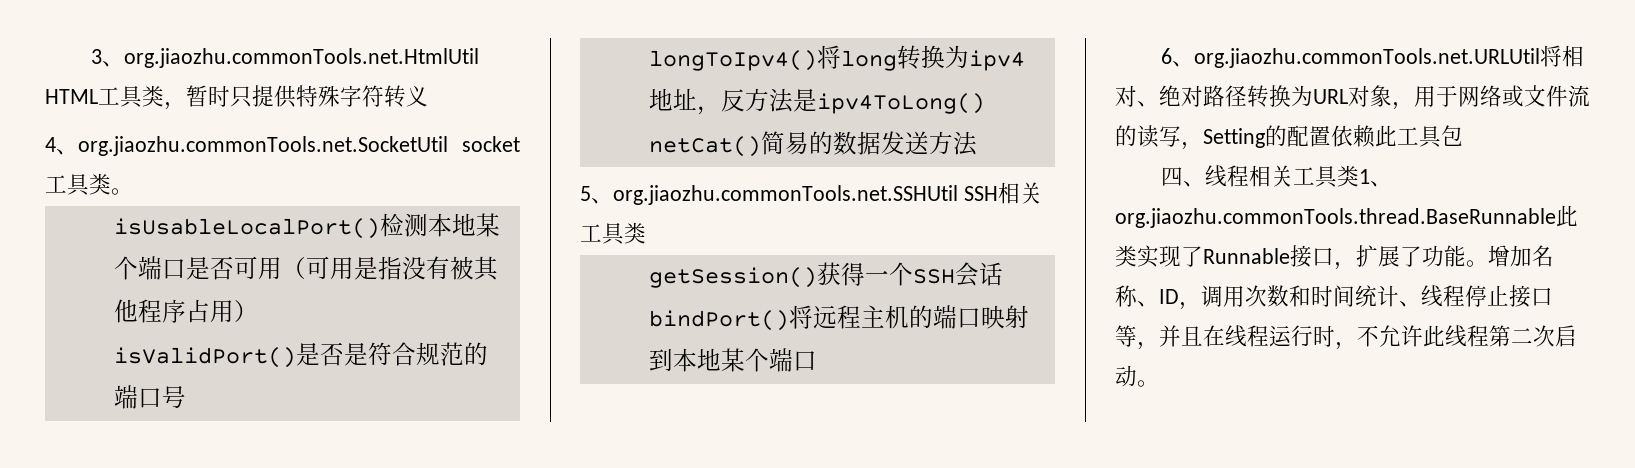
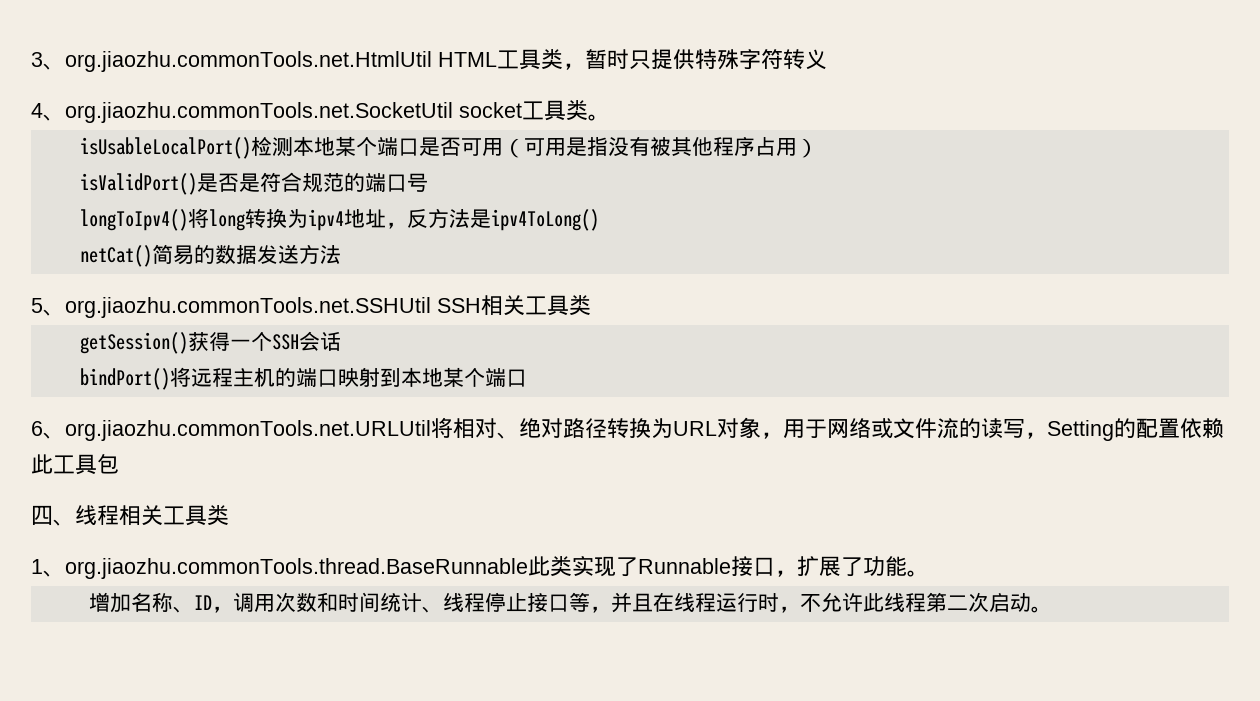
(1360, 176) none -> (229, 515) //
(1488, 263) none -> (929, 573) //

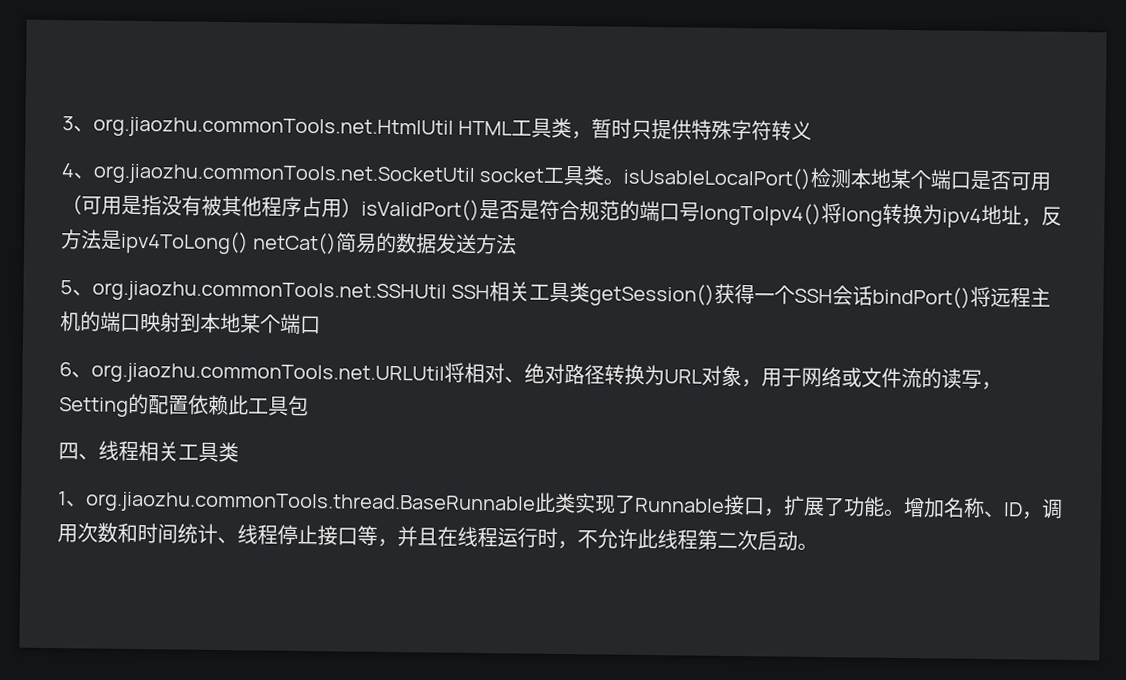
(610, 117) // -> (625, 181) none
(818, 148) // -> (362, 207) none
(428, 182) // -> (700, 212) none
(599, 220) // -> (249, 242) none
(591, 305) // -> (591, 292) none
(341, 341) // -> (874, 295) none
(929, 573) // -> (905, 512) none

